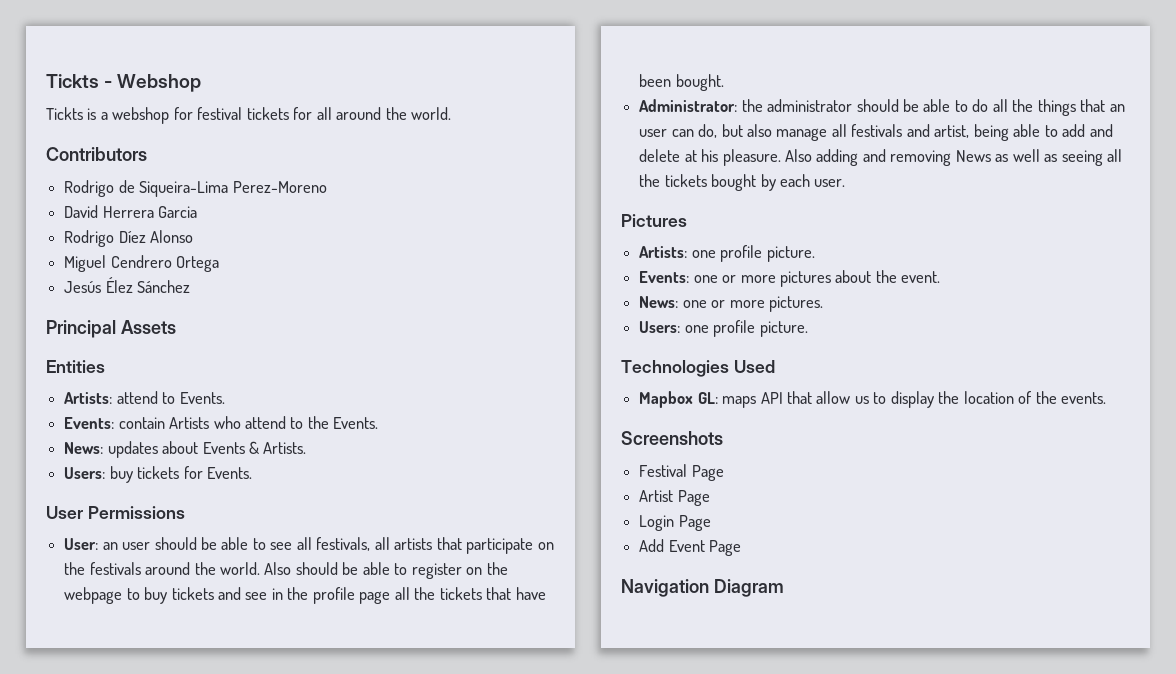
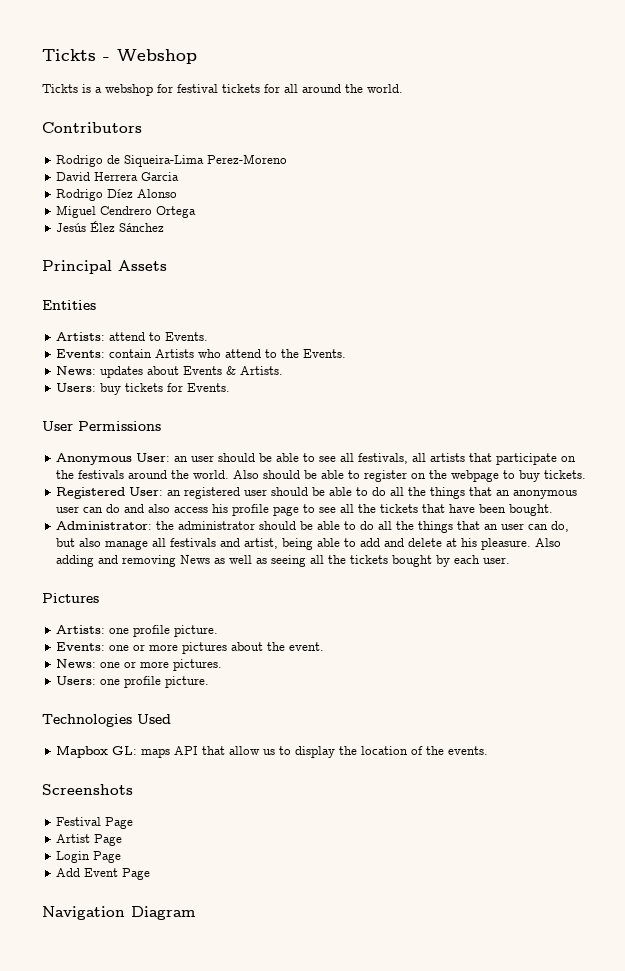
(185, 512) none -> [56,453,133,465] Anonymous
[171,587,391,604] tickets and see in the profile page -> [544,470,587,479] [56,487,578,499] [56,504,337,516] tickets. // Registered User: an registered user should be able to do all the things that an anonymous user can do and also access his profile page to see

